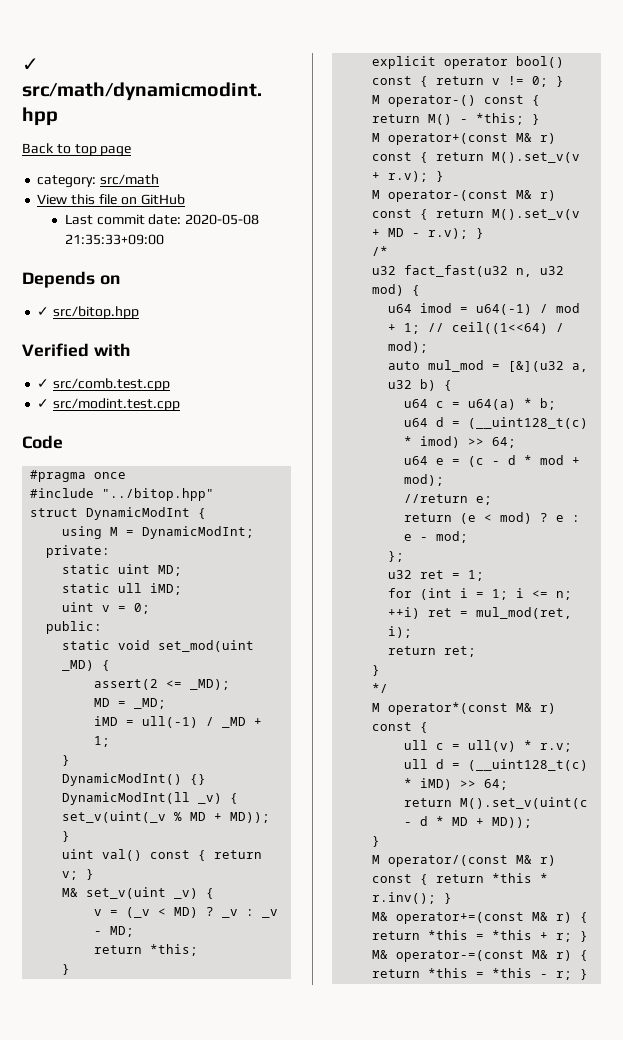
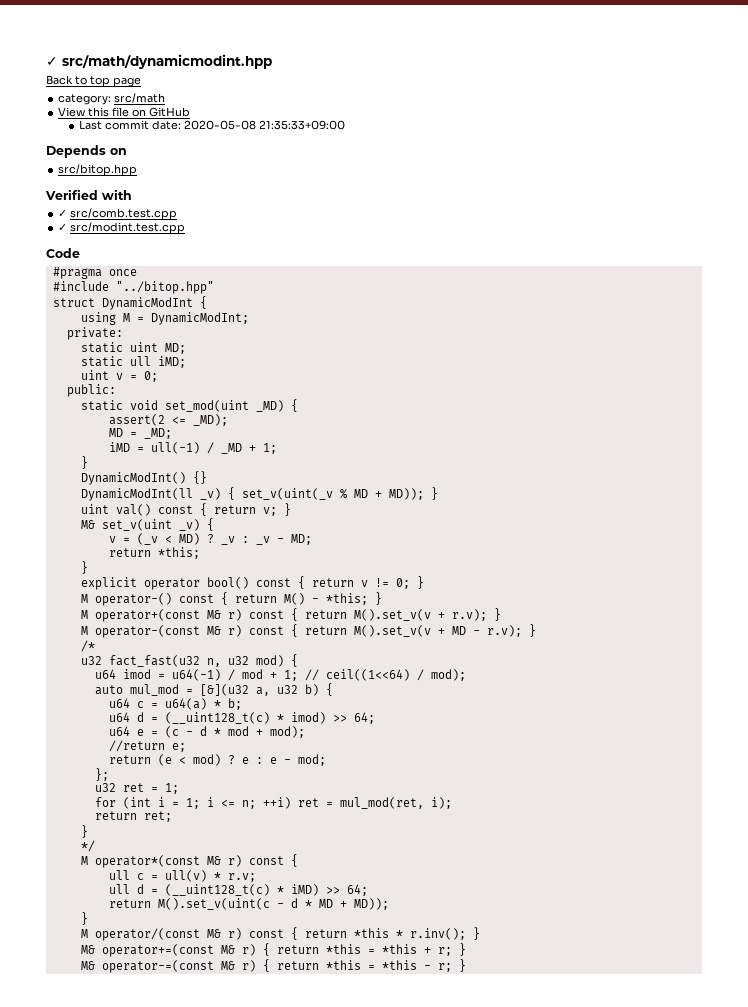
[37,307,50,316] ✓ -> (127, 151) none

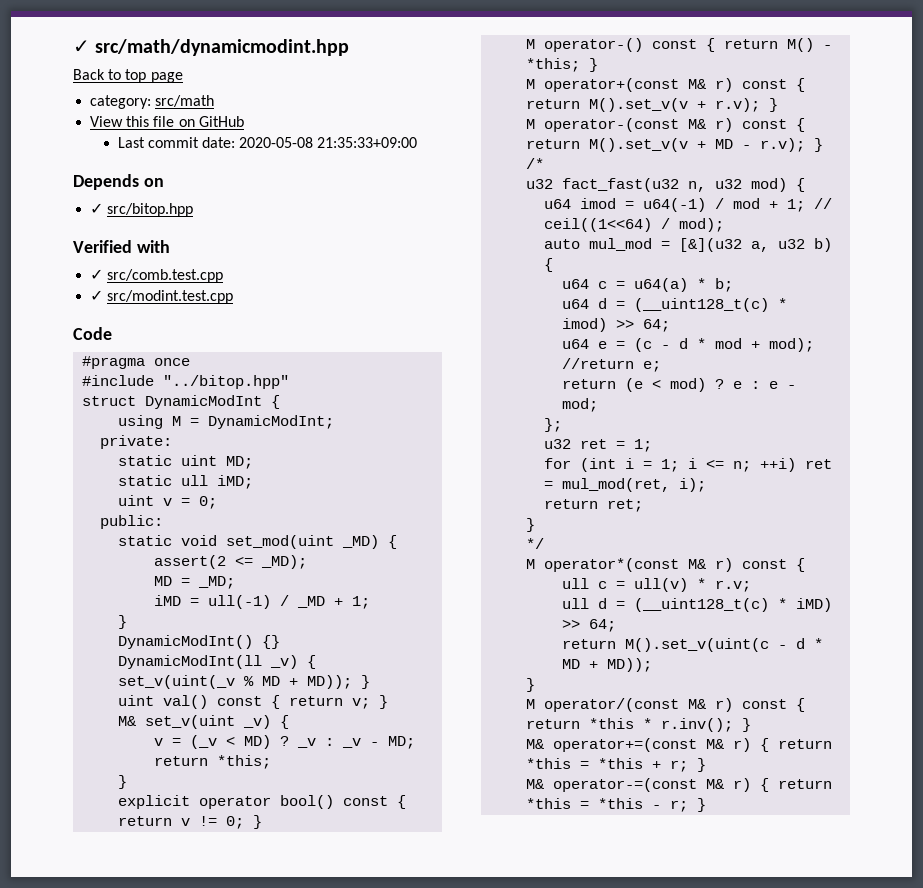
(127, 151) none -> [90,203,104,214] ✓

